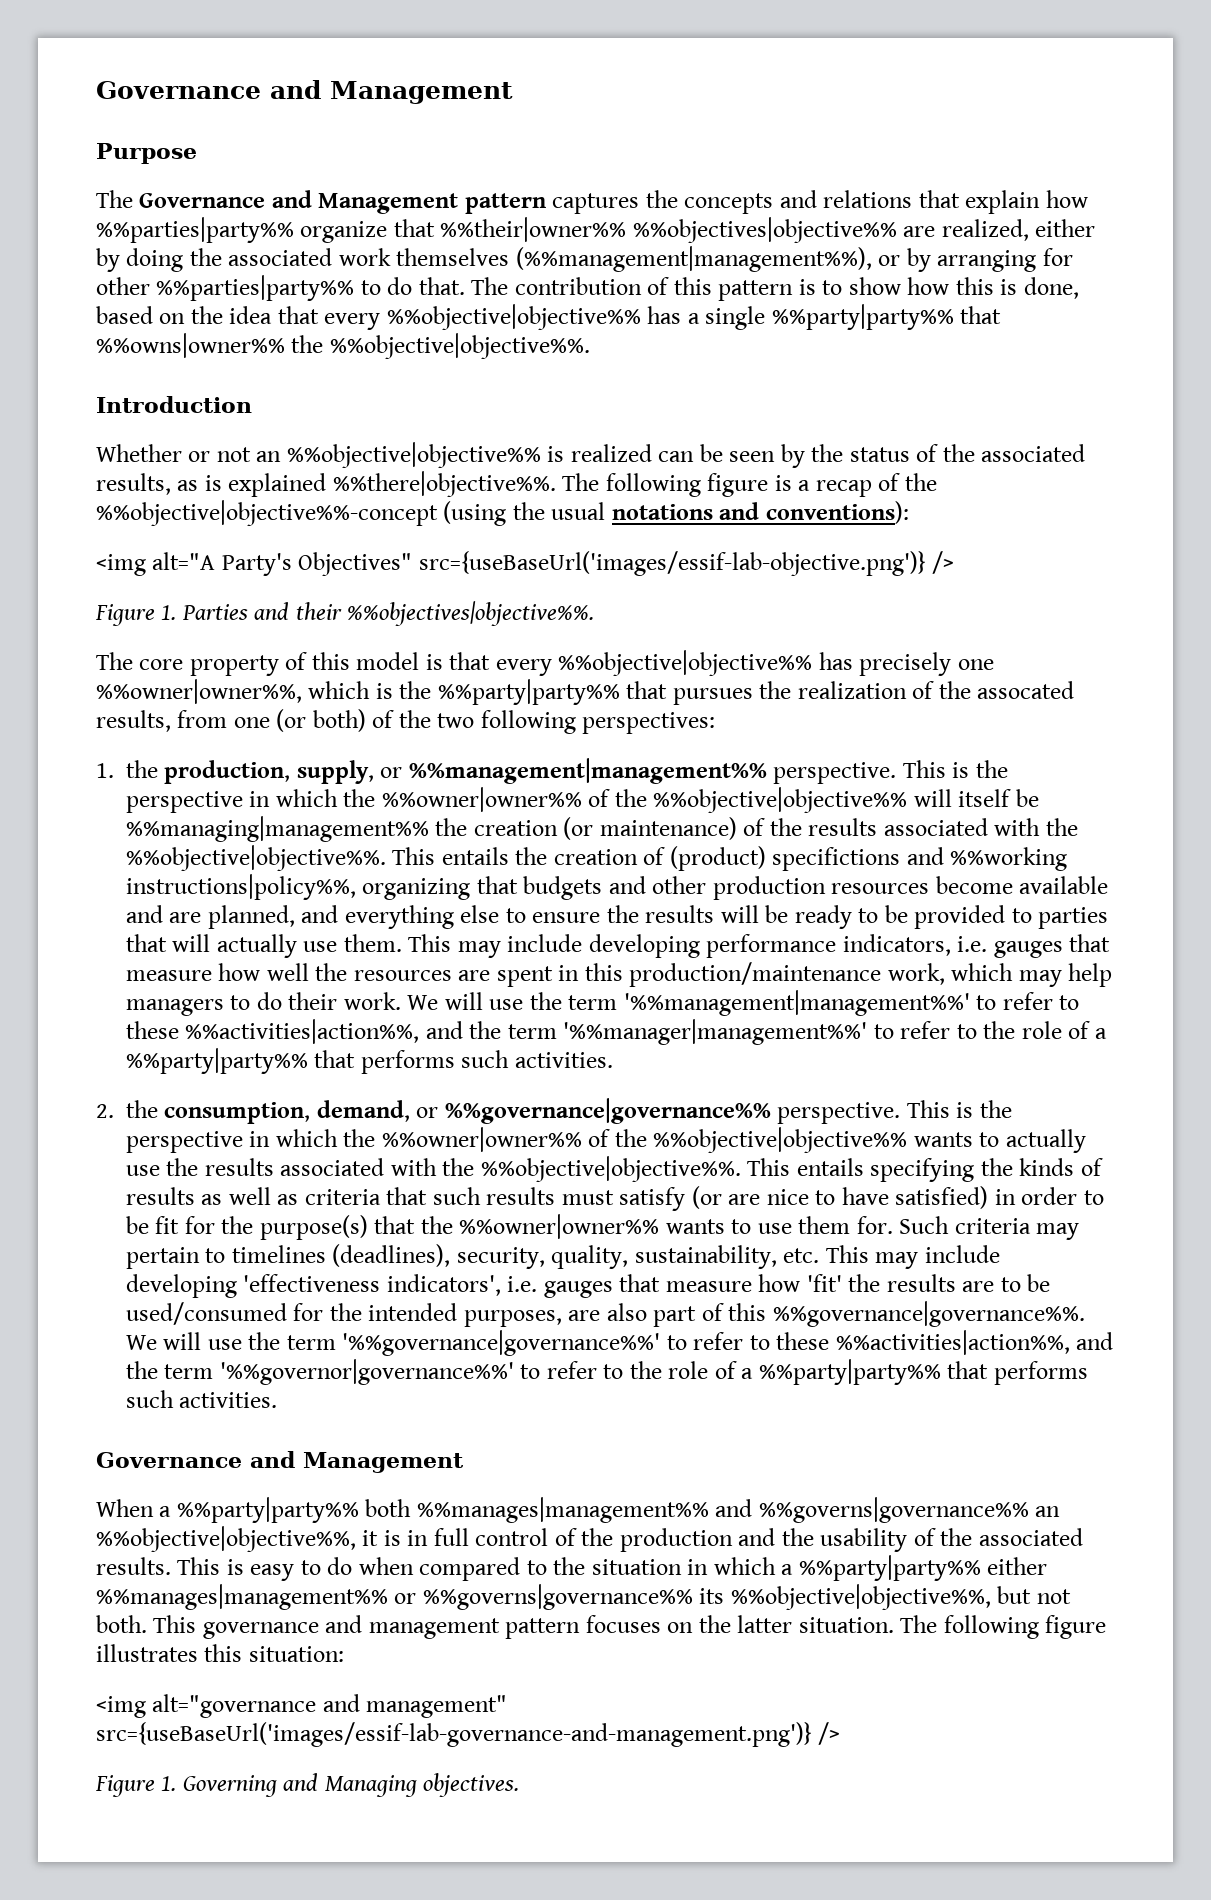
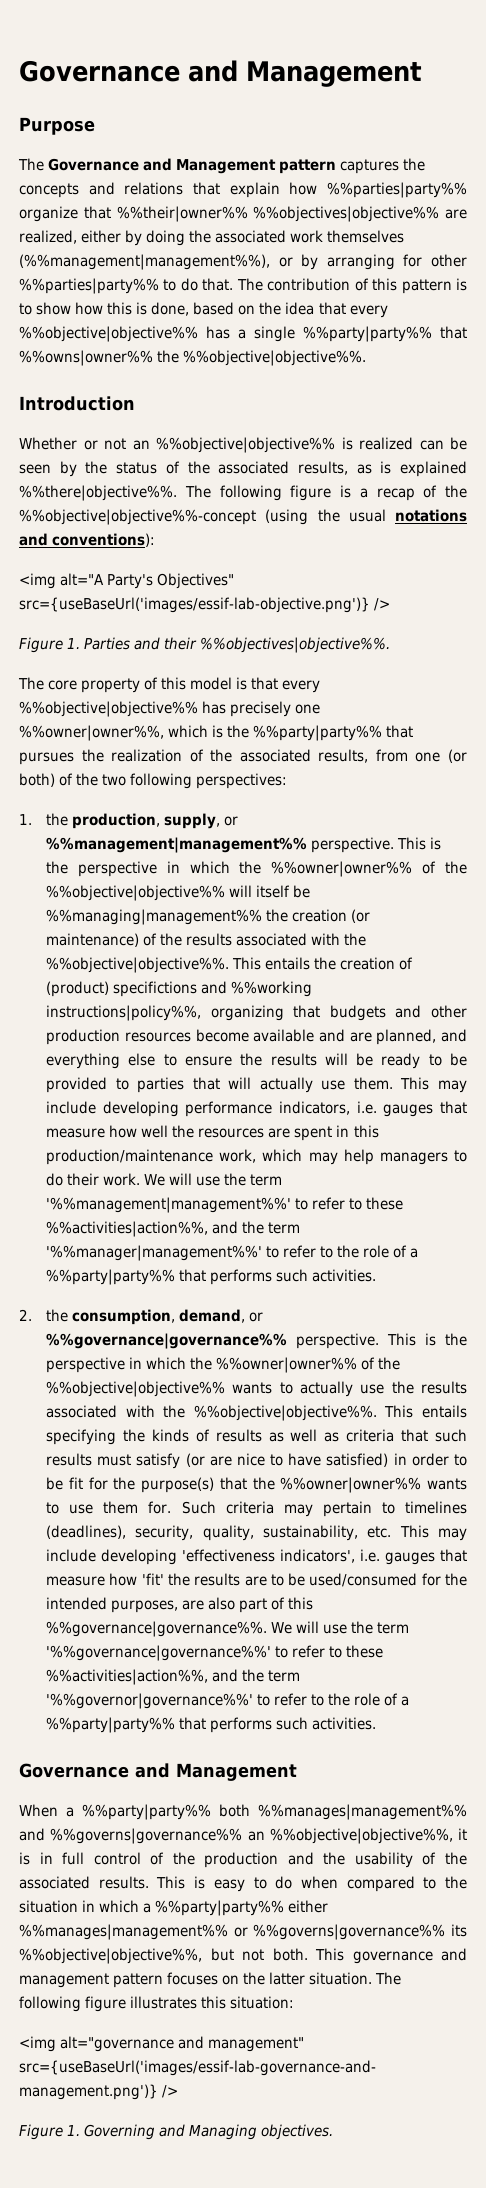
[977,681,1075,699] assocated -> [239,749,311,762] associated

